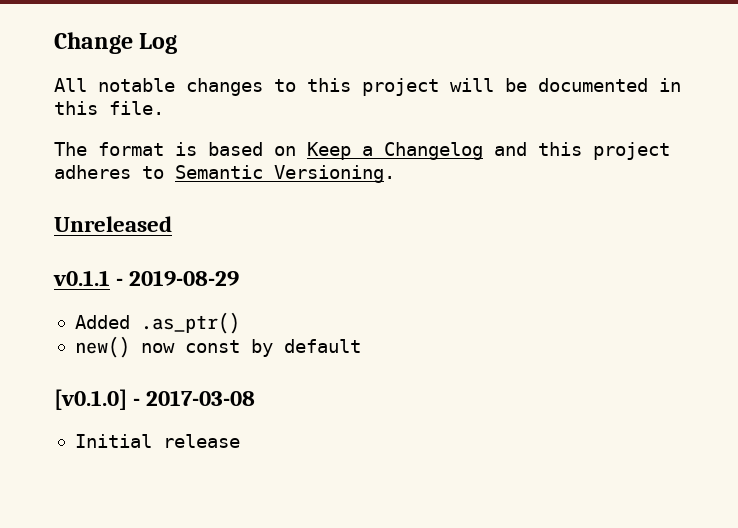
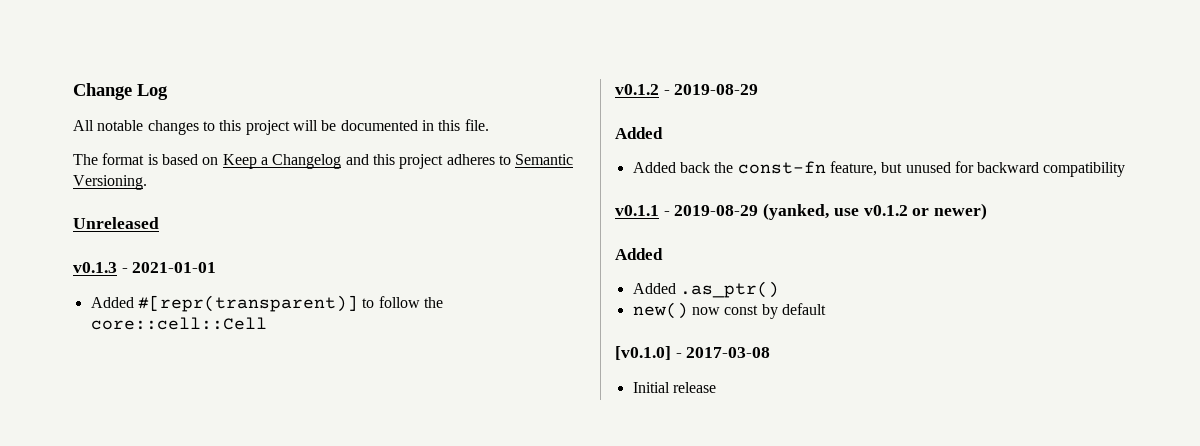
[53,270,240,286] v0.1.1 - 2019-08-29 -> [73,262,217,273] [90,295,443,312] [90,317,267,330] [615,84,759,95] [615,127,663,139] [632,161,1126,177] [615,203,988,220] [615,248,663,260] v0.1.3 - 2021-01-01 // Added #[repr(transparent)] to follow the core::cell::Cell // v0.1.2 - 2019-08-29 // Added // Added back the const-fn feature, but unused for backward compatibility // v0.1.1 - 2019-08-29 (yanked, use v0.1.2 or newer) // Added

